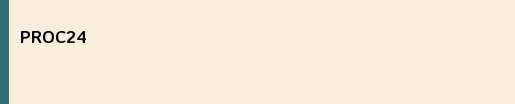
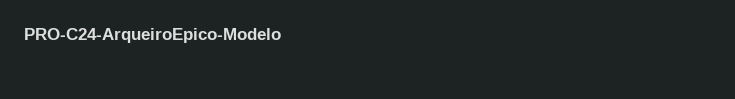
[20,31,87,43] PROC24 -> [24,28,281,43] PRO-C24-ArqueiroEpico-Modelo

